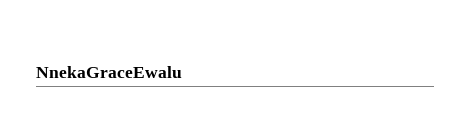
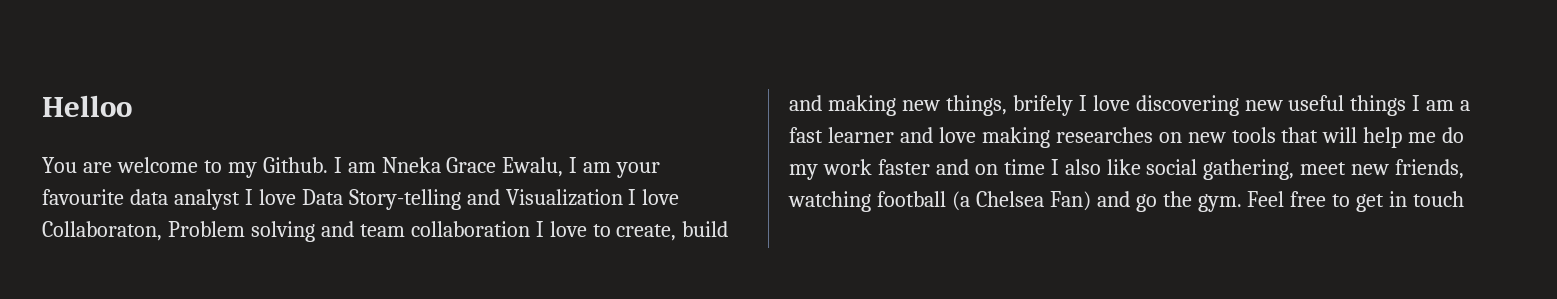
[36,66,182,78] NnekaGraceEwalu -> [42,95,132,117] [42,157,661,178] [42,189,680,210] [42,221,729,242] [789,95,1471,116] [789,127,1465,148] [789,159,1465,180] [788,191,1465,212] Helloo // You are welcome to my Github. I am Nneka Grace Ewalu, I am your favourite data analyst I love Data Story-telling and Visualization I love Collaboraton, Problem solving and team collaboration I love to create, build and making new things, brifely I love discovering new useful things I am a fast learner and love making researches on new tools that will help me do my work faster and on time I also like social gathering, meet new friends, watching football (a Chelsea Fan) and go the gym. Feel free to get in touch

